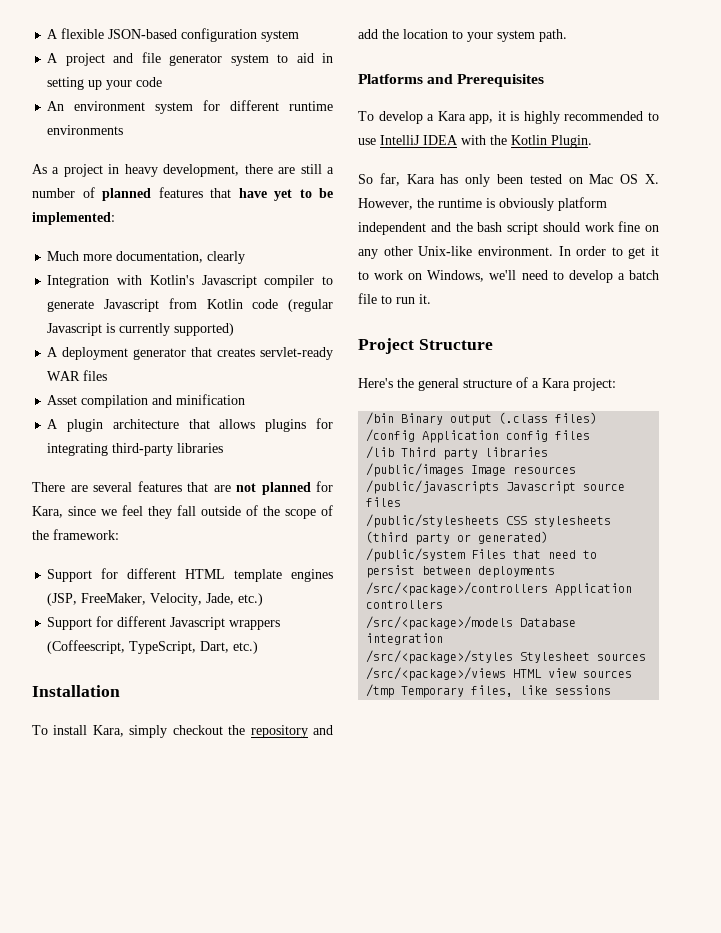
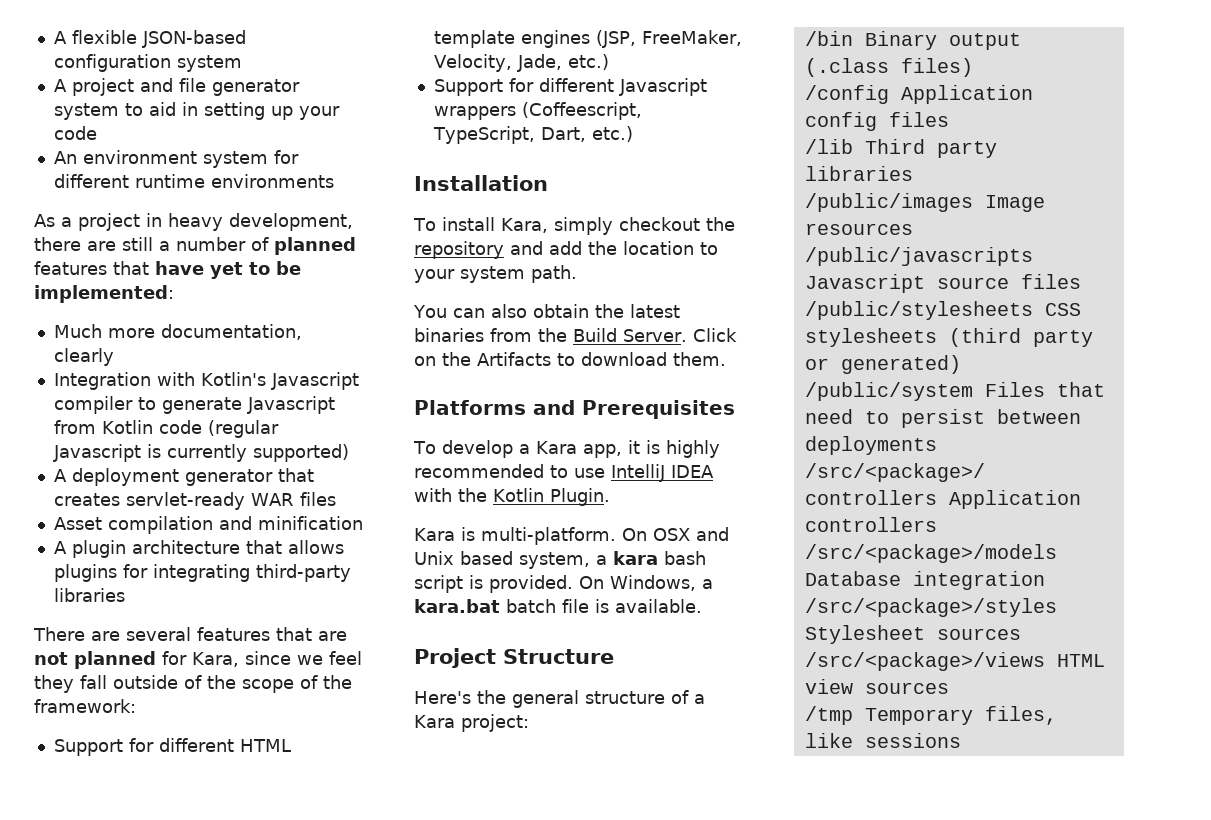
(567, 35) none -> [413,304,680,318] [414,328,737,342] [414,352,726,366] // You can also obtain the latest binaries from the Build Server. Click on the Artifacts to download them.
[358,173,659,187] [358,197,607,211] [358,221,659,235] [358,246,659,259] [358,270,659,283] [358,293,431,304] So far, Kara has only been tested on Mac OS X. However, the runtime is obviously platform independent and the bash script should work fine on any other Unix-like environment. In order to get it to work on Windows, we'll need to develop a batch file to run it. -> [414,527,729,545] [414,551,706,569] [414,575,713,593] [414,599,702,613] Kara is multi-platform. On OSX and Unix based system, a kara bash script is provided. On Windows, a kara.bat batch file is available.

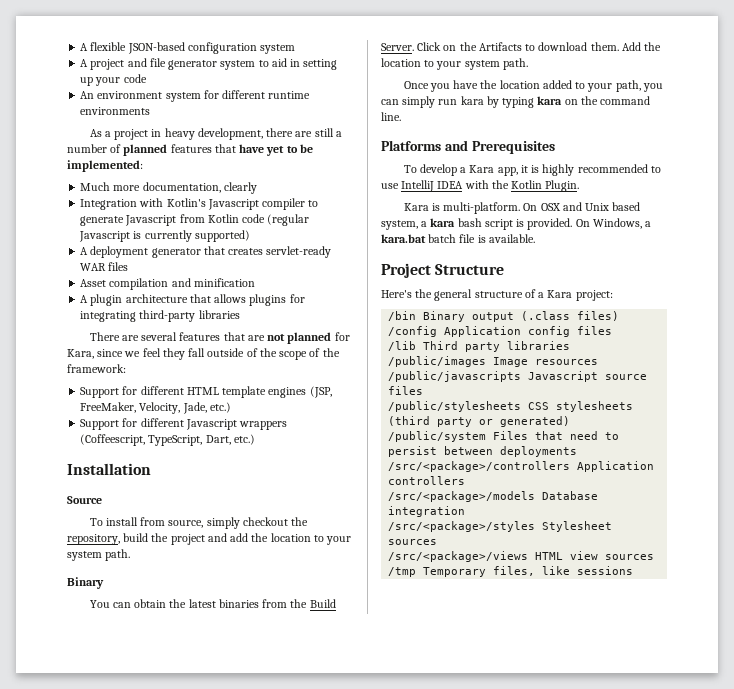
(548, 183) none -> [67,496,102,504] // Source
[500,218,548,233] Kara, -> [140,517,204,528] from source,
[414,241,504,259] repository -> [67,533,205,545] repository, build the project
(577, 274) none -> [67,577,104,589] // Binary
[490,304,527,318] also -> (131, 605) none
(726, 359) none -> [621,42,662,51] [381,58,528,70] [403,80,663,92] [381,96,651,108] [381,112,401,121] Add the location to your system path. // Once you have the location added to your path, you can simply run kara by typing kara on the command line.

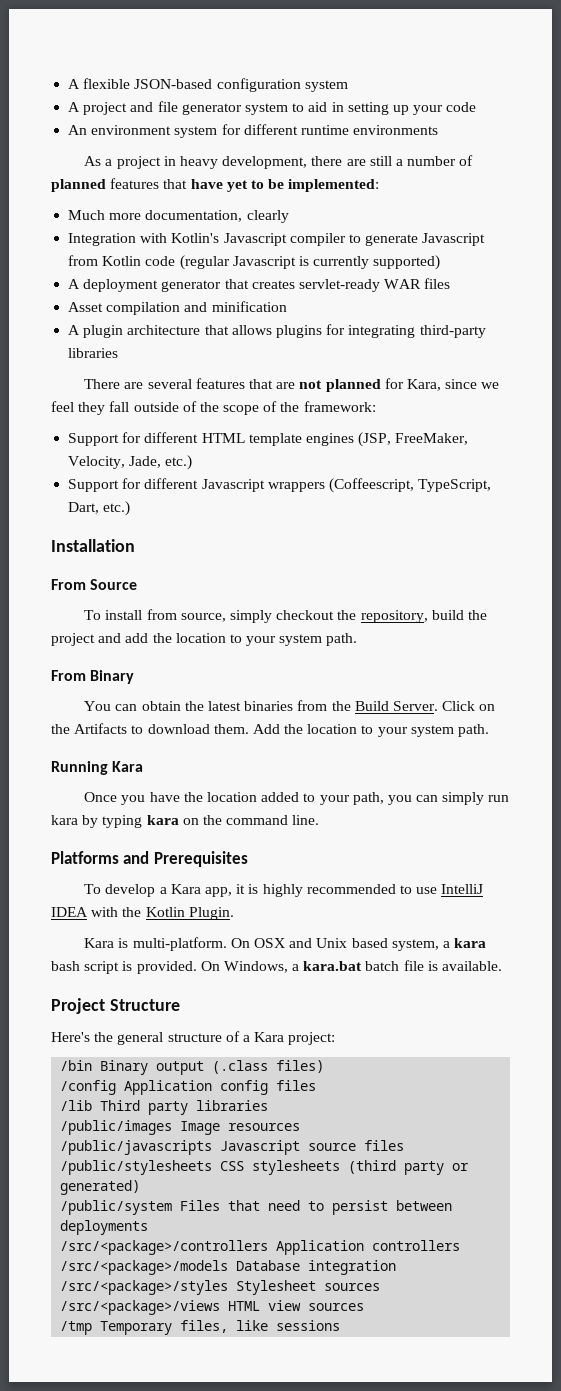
(151, 469) none -> [51,579,86,590] From
(131, 555) none -> [51,670,86,681] From
(528, 64) none -> [51,761,144,775] // Running Kara

